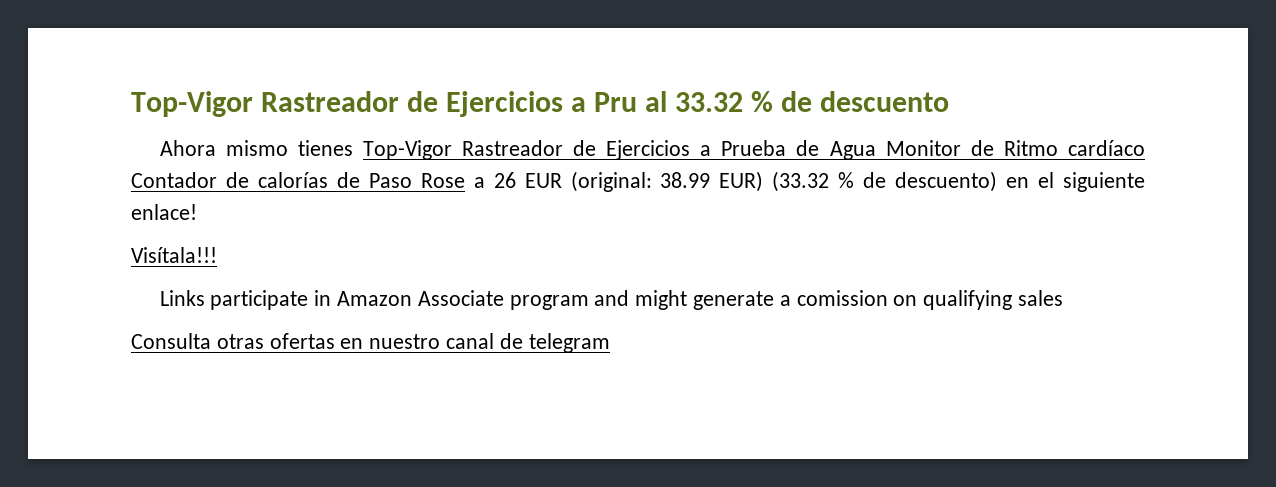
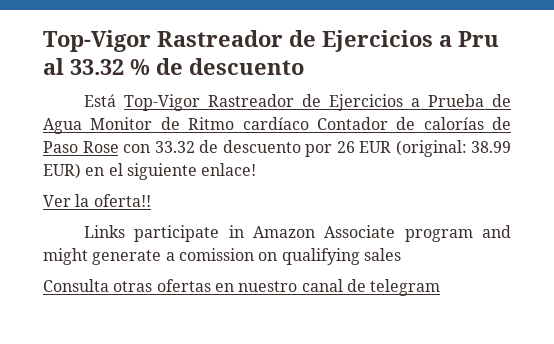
[159,140,353,156] Ahora mismo tienes -> [83,94,116,107] Está
[473,177,485,188] a -> [123,140,332,157] con 33.32 de descuento por
[772,171,998,192] (33.32 % de descuento) -> (81, 171) none
[131,247,217,263] Visítala!!! -> [43,194,151,207] Ver la oferta!!

